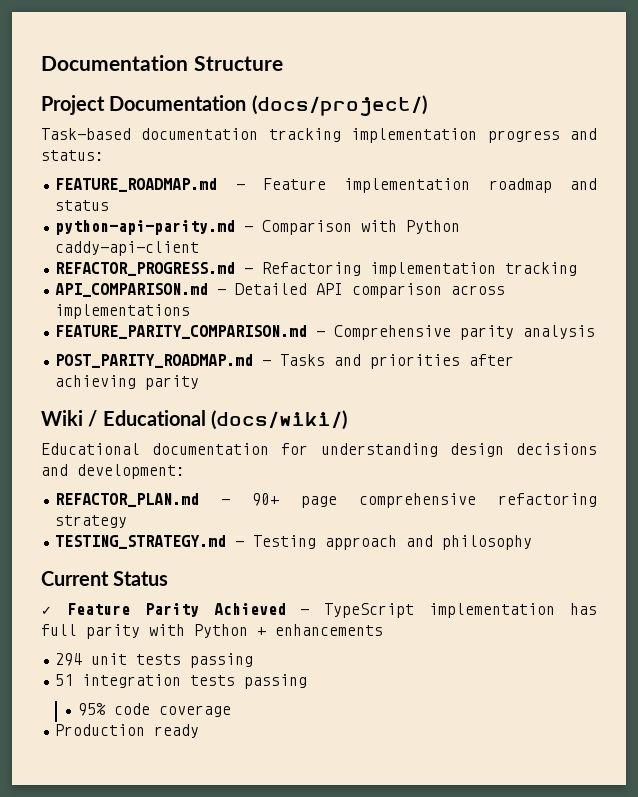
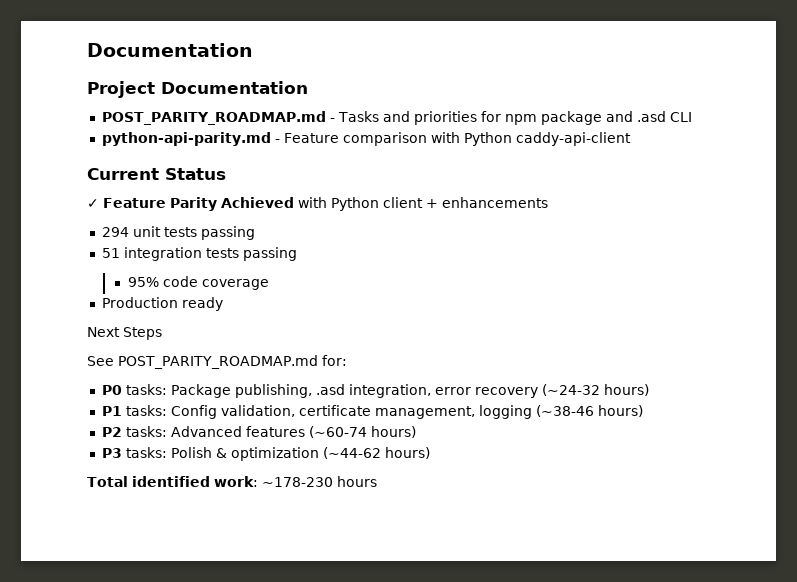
[41,55,283,71] Documentation Structure -> [87,43,253,57] Documentation
[251,95,427,116] [41,128,597,143] [41,150,104,161] [55,178,598,193] [55,200,110,211] [55,220,461,235] [55,241,200,256] [55,262,578,277] [55,283,506,298] [55,304,191,319] [55,325,596,340] (docs/project/) // Task-based documentation tracking implementation progress and status: // FEATURE_ROADMAP.md - Feature implementation roadmap and status // python-api-parity.md - Comparison with Python caddy-api-client // REFACTOR_PROGRESS.md - Refactoring implementation tracking // API_COMPARISON.md - Detailed API comparison across implementations // FEATURE_PARITY_COMPARISON.md - Comprehensive parity analysis -> (308, 87) none
[469,354,515,366] [55,375,200,390] [41,410,347,430] [41,443,597,457] [41,464,185,479] [55,493,597,508] [55,515,128,528] [55,535,533,550] after achieving parity // Wiki / Educational (docs/wiki/) // Educational documentation for understanding design decisions and development: // REFACTOR_PLAN.md - 90+ page comprehensive refactoring strategy // TESTING_STRATEGY.md - Testing approach and philosophy -> [480,111,692,125] [101,132,631,146] for npm package and .asd CLI // python-api-parity.md - Feature comparison with Python caddy-api-client
[300,603,597,618] [41,624,248,639] - TypeScript implementation has full parity with Python -> [298,197,423,211] with Python client
(200, 731) none -> [87,327,162,340] [87,355,347,369] [101,384,649,398] [101,405,643,419] [101,426,416,438] [101,447,430,461] [87,476,377,487] // Next Steps // See POST_PARITY_ROADMAP.md for: // P0 tasks: Package publishing, .asd integration, error recovery (~24-32 hours) // P1 tasks: Config validation, certificate management, logging (~38-46 hours) // P2 tasks: Advanced features (~60-74 hours) // P3 tasks: Polish & optimization (~44-62 hours) // Total identified work: ~178-230 hours

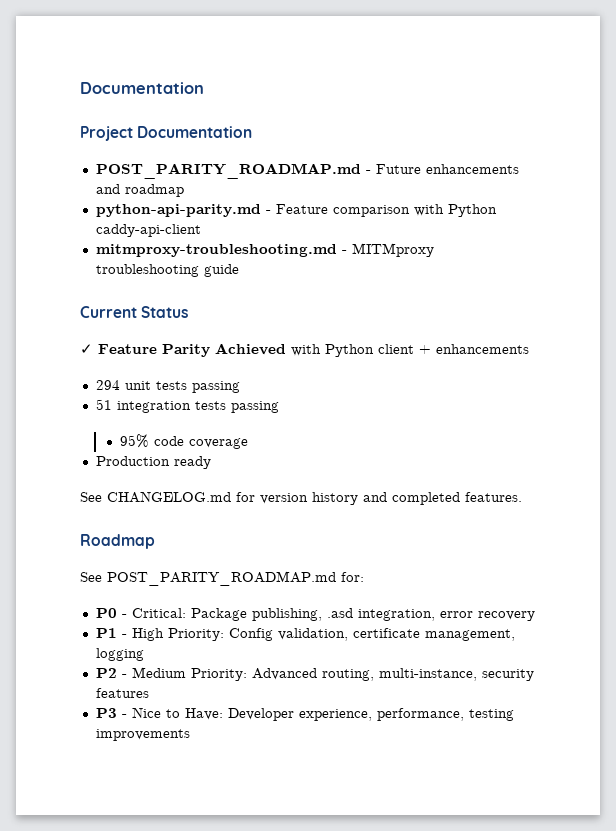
[337,111,692,125] Tasks and priorities for npm package and .asd CLI -> [375,164,519,174] [95,184,184,197] Future enhancements and roadmap
(631, 139) none -> [95,243,434,257] [95,264,239,277] // mitmproxy-troubleshooting.md - MITMproxy troubleshooting guide
[87,327,162,340] Next Steps -> [80,491,522,505] [80,534,155,549] See CHANGELOG.md for version history and completed features. // Roadmap
[125,384,167,395] tasks: -> [121,608,186,618] - Critical:
[541,384,649,396] (~24-32 hours) -> (535, 616) none
[125,405,167,416] tasks: -> [121,628,224,641] - High Priority:
[535,405,643,417] (~38-46 hours) -> (144, 654) none
[125,426,242,437] tasks: Advanced -> [121,667,534,681] - Medium Priority: Advanced routing, multi-instance, security
[308,426,416,438] (~60-74 hours) -> (149, 693) none
[125,447,430,461] [87,476,377,487] tasks: Polish & optimization (~44-62 hours) // Total identified work: ~178-230 hours -> [121,707,514,721] [95,729,190,741] - Nice to Have: Developer experience, performance, testing improvements

